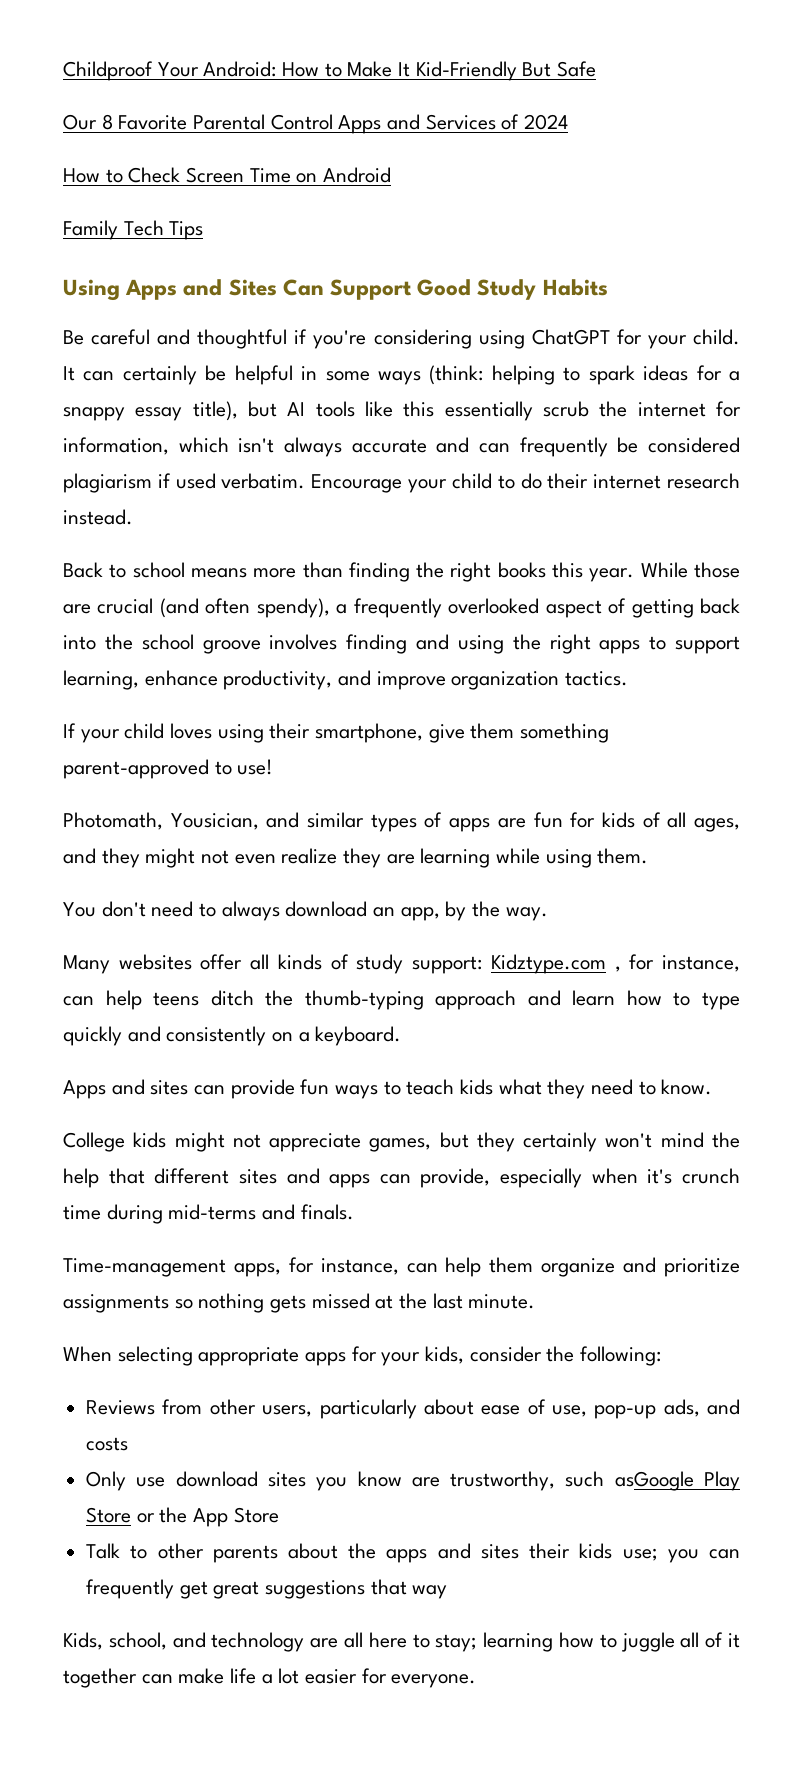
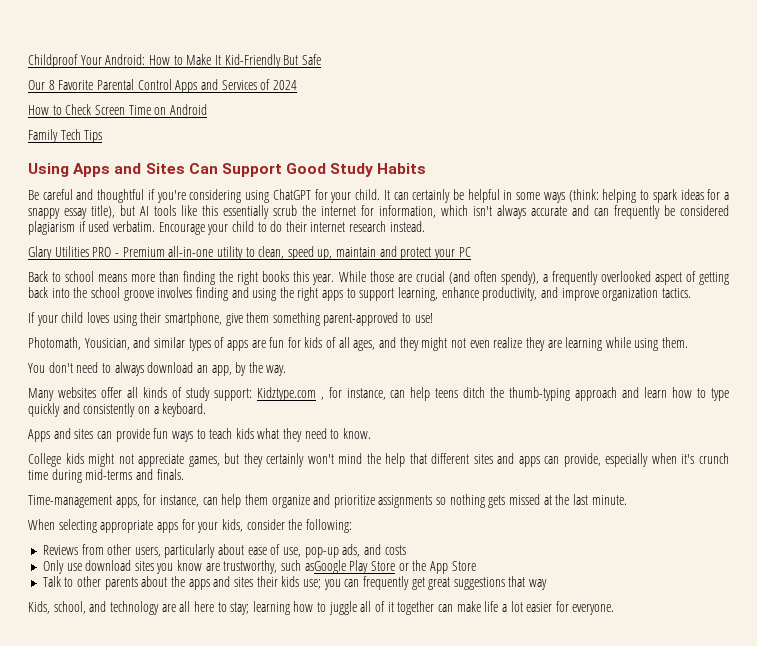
(133, 517) none -> [28,246,471,260] // Glary Utilities PRO - Premium all-in-one utility to clean, speed up, maintain and protect your PC

